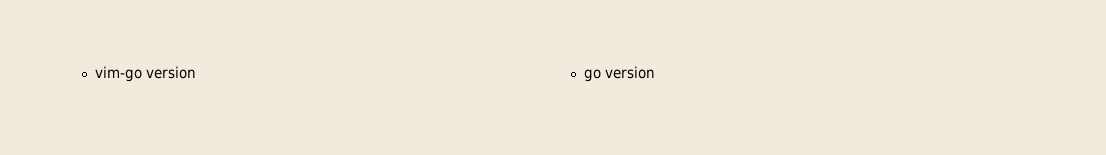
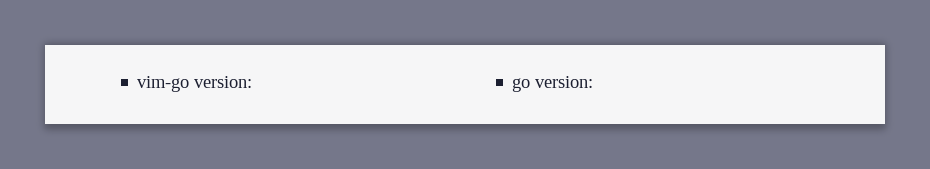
[145,66,196,79] version -> [194,76,253,88] version:
[604,66,655,79] version -> [535,76,594,88] version:

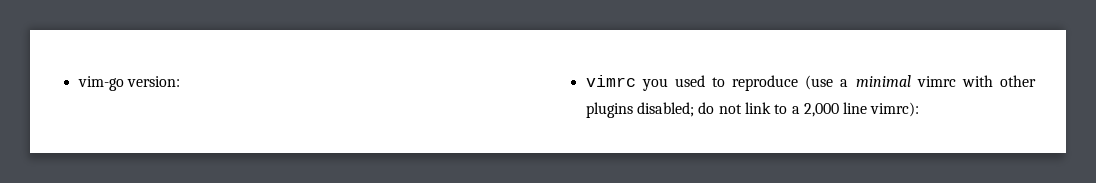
[512,76,594,92] go version: -> [585,75,1036,91] [585,102,920,118] vimrc you used to reproduce (use a minimal vimrc with other plugins disabled; do not link to a 2,000 line vimrc):

